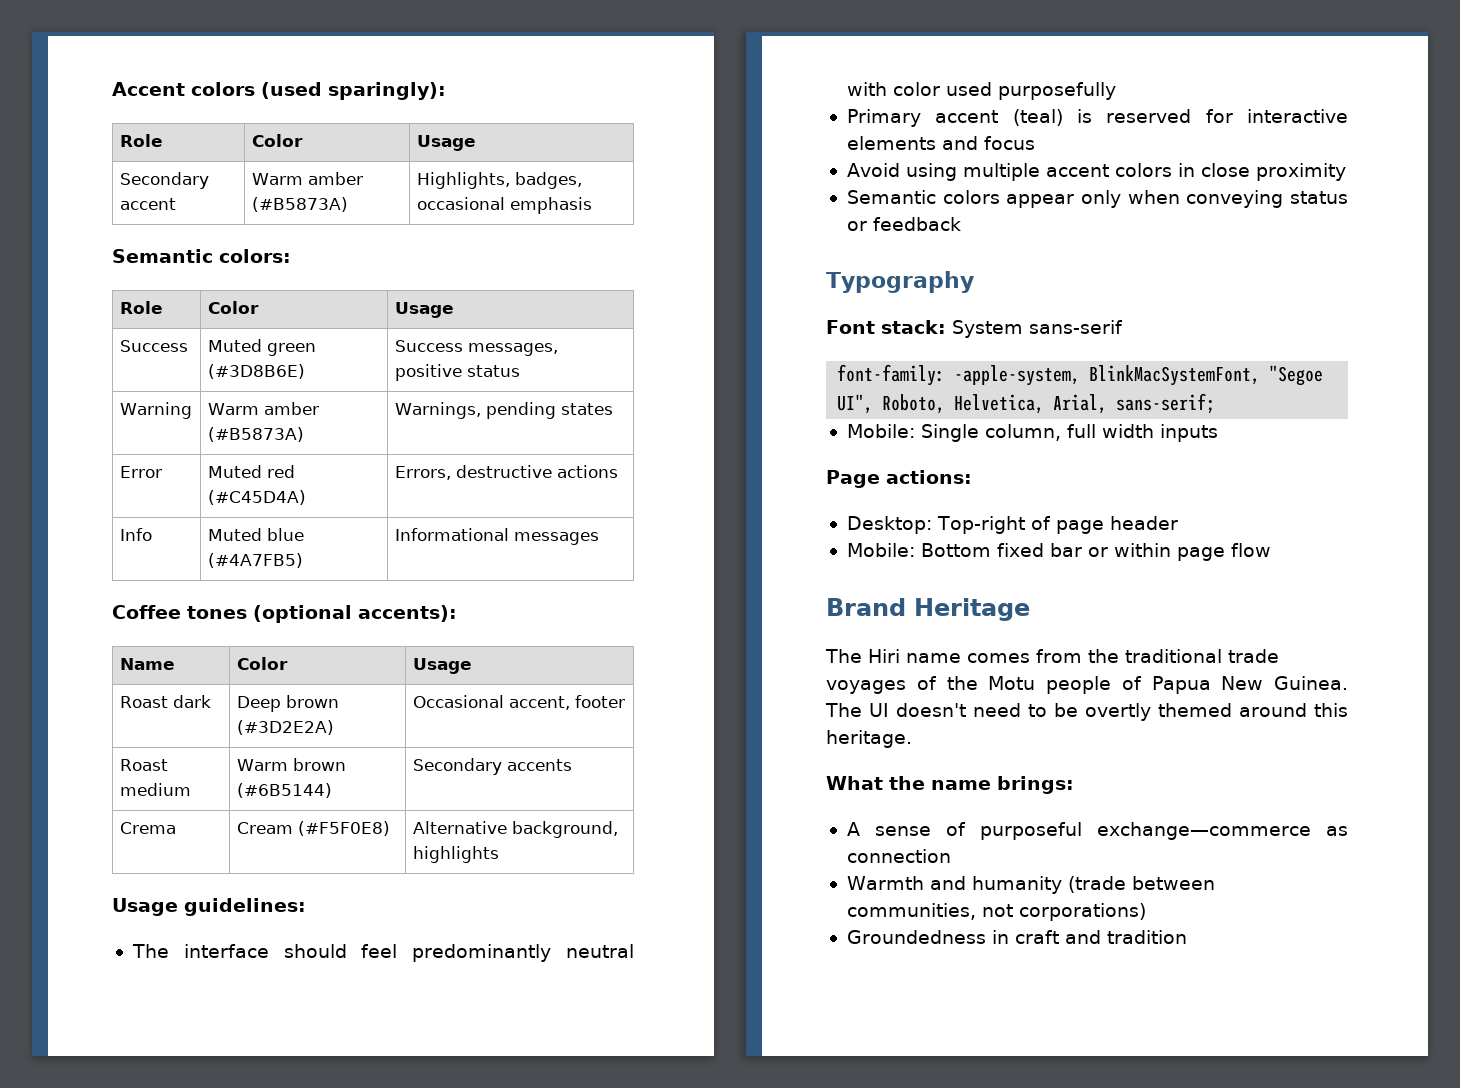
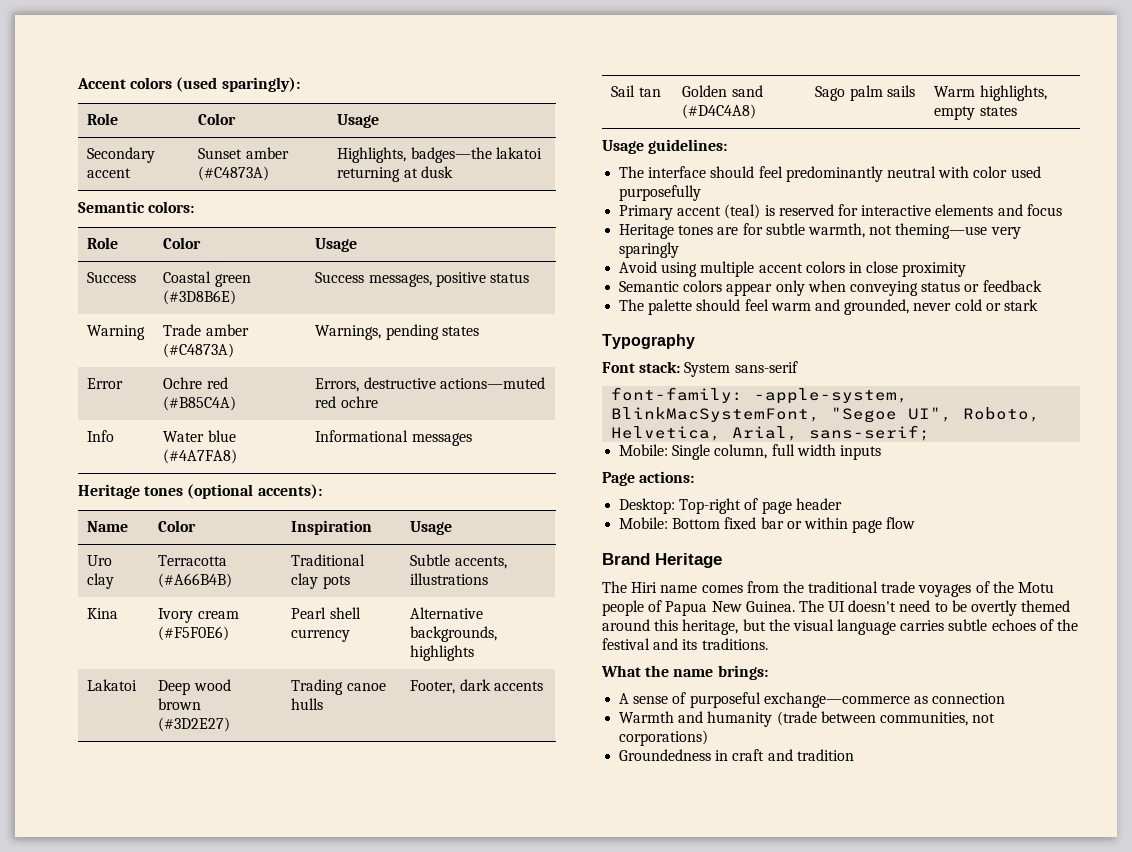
[251,172,363,185] [251,197,348,212] [416,172,582,189] [416,197,592,214] Warm amber (#B5873A) | Highlights, badges, occasional emphasis -> [198,147,289,159] [198,166,270,181] [337,147,542,163] [337,166,453,182] Sunset amber (#C4873A) | Highlights, badges—the lakatoi returning at dusk
[207,339,262,352] Muted -> [163,271,212,283] Coastal
[207,402,319,415] [207,427,304,442] Warm amber (#B5873A) -> [163,324,249,336] [163,343,235,358] Trade amber (#C4873A)
[207,465,295,478] [207,490,306,505] Muted red (#C45D4A) -> [163,377,228,389] [163,396,237,411] Ochre red (#B85C4A)
[556,465,618,478] [119,528,152,541] [207,528,304,541] [207,553,303,568] actions // Info | Muted blue (#4A7FB5) -> [439,377,545,389] [315,396,378,408] [87,430,115,442] [163,430,236,442] [163,449,238,464] actions—muted red ochre // Info | Water blue (#4A7FA8)
[112,605,181,619] Coffee -> [78,484,140,499] Heritage
[412,658,472,674] [119,695,211,708] [236,695,339,712] [236,720,334,735] [412,695,625,710] [119,759,168,771] [119,783,191,796] [236,758,346,771] [236,783,332,798] [412,758,572,775] [119,822,176,834] [236,821,390,836] [412,821,618,838] [412,846,499,863] | Usage // Roast dark | Deep brown (#3D2E2A) | Occasional accent, footer // Roast medium | Warm brown (#6B5144) | Secondary accents // Crema | Cream (#F5F0E8) | Alternative background, highlights -> [291,520,373,535] [410,521,453,535] [87,555,113,566] [87,573,115,589] [158,555,228,566] [158,573,233,588] [291,554,366,566] [291,573,350,589] [410,554,507,569] [410,573,489,585] [87,608,119,619] [158,608,239,623] [158,626,230,641] [291,607,361,619] [291,629,351,642] [410,607,484,619] [410,626,498,642] [410,645,475,661] [87,679,138,691] [158,679,231,695] [158,698,202,710] [158,717,231,732] [291,679,386,695] [291,698,324,710] [410,679,543,694] [611,85,661,97] [682,85,763,97] [682,104,757,119] [815,85,915,101] [934,85,1047,101] [934,106,1017,120] | Inspiration | Usage // Uro clay | Terracotta (#A66B4B) | Traditional clay pots | Subtle accents, illustrations // Kina | Ivory cream (#F5F0E6) | Pearl shell currency | Alternative backgrounds, highlights // Lakatoi | Deep wood brown (#3D2E27) | Trading canoe hulls | Footer, dark accents // Sail tan | Golden sand (#D4C4A8) | Sago palm sails | Warm highlights, empty states
(1035, 143) none -> [619,223,1021,239] [619,242,680,258] // Heritage tones are for subtle warmth, not theming—use very sparingly
(961, 224) none -> [619,299,1038,315] // The palette should feel warm and grounded, never cold or stark
[826,730,912,748] heritage. -> [682,619,1079,635] [602,638,768,650] heritage, but the visual language carries subtle echoes of the festival and its traditions.

